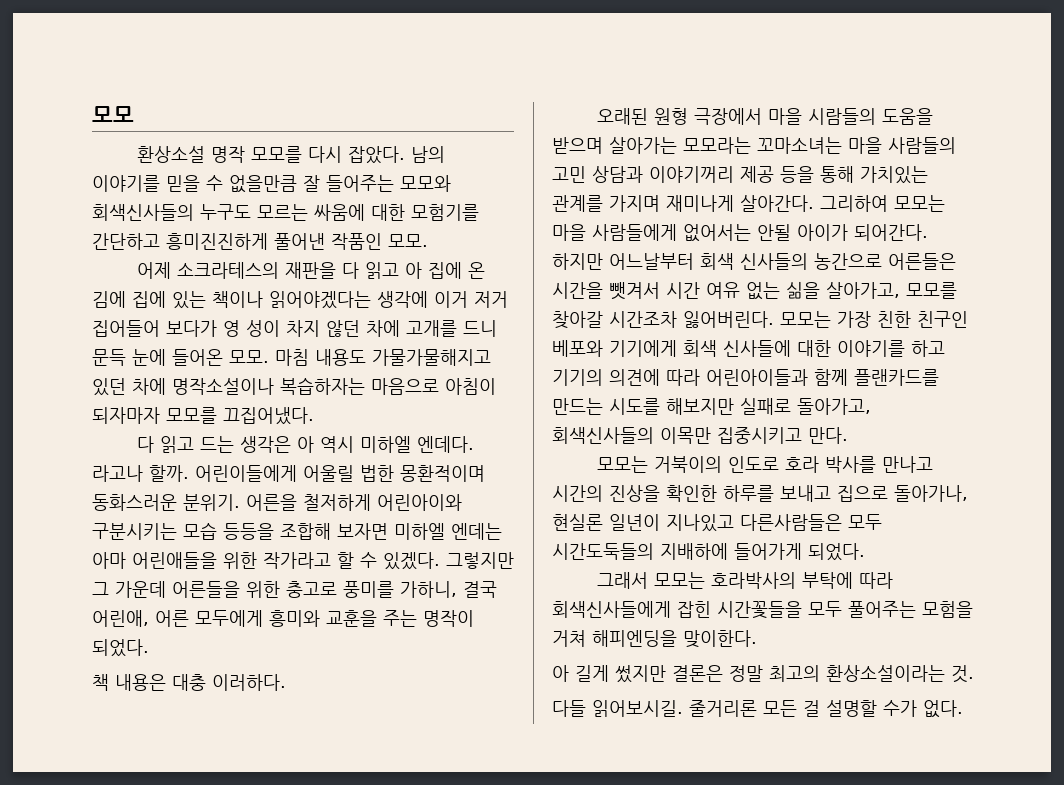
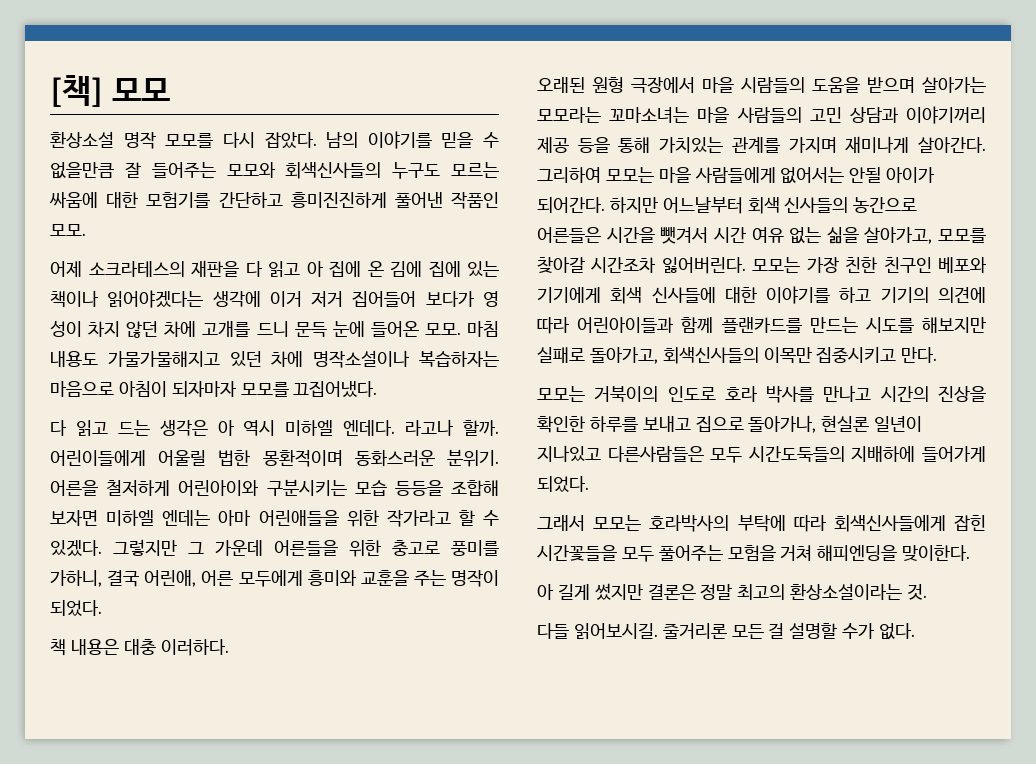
(92, 114) none -> [50,75,103,107] [책]

